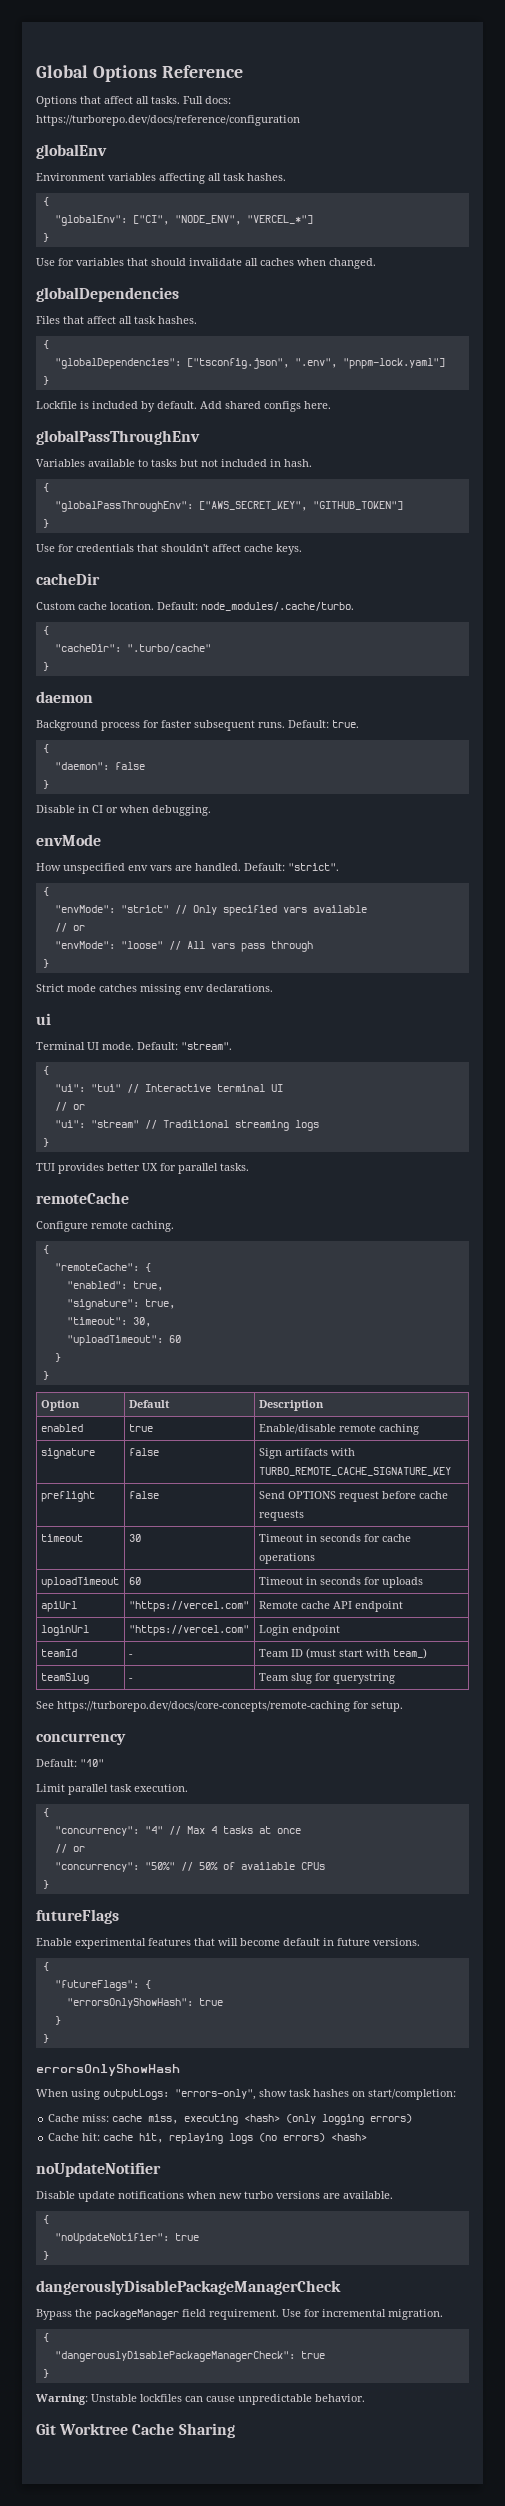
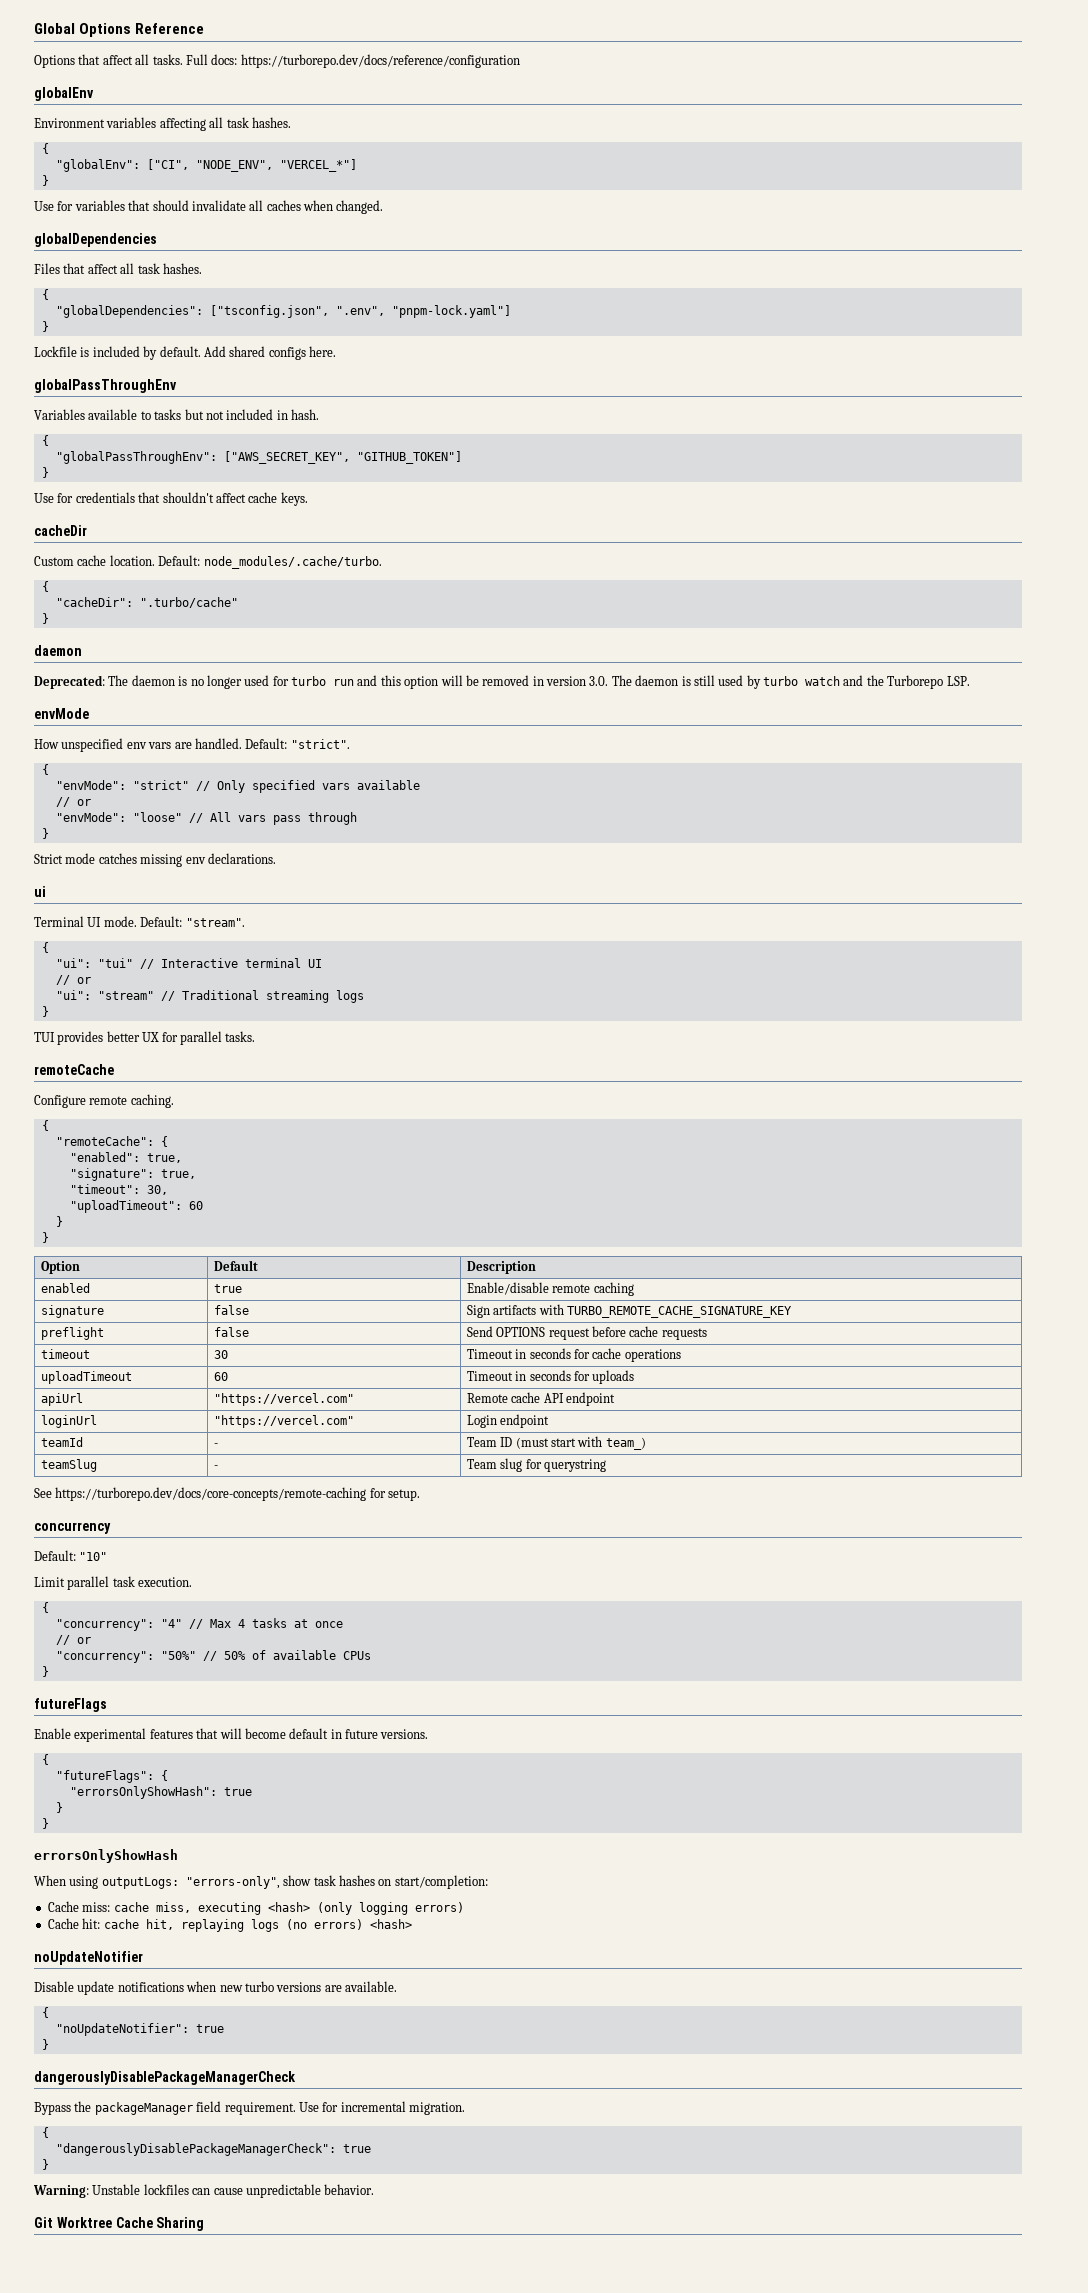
[36,720,359,731] [42,744,49,753] [54,762,145,770] [42,780,49,789] [36,805,211,816] Background process for faster subsequent runs. Default: true. // { // "daemon": false // } // Disable in CI or when debugging. -> [34,675,970,689] Deprecated: The daemon is no longer used for turbo run and this option will be removed in version 3.0. The daemon is still used by turbo watch and the Turborepo LSP.

